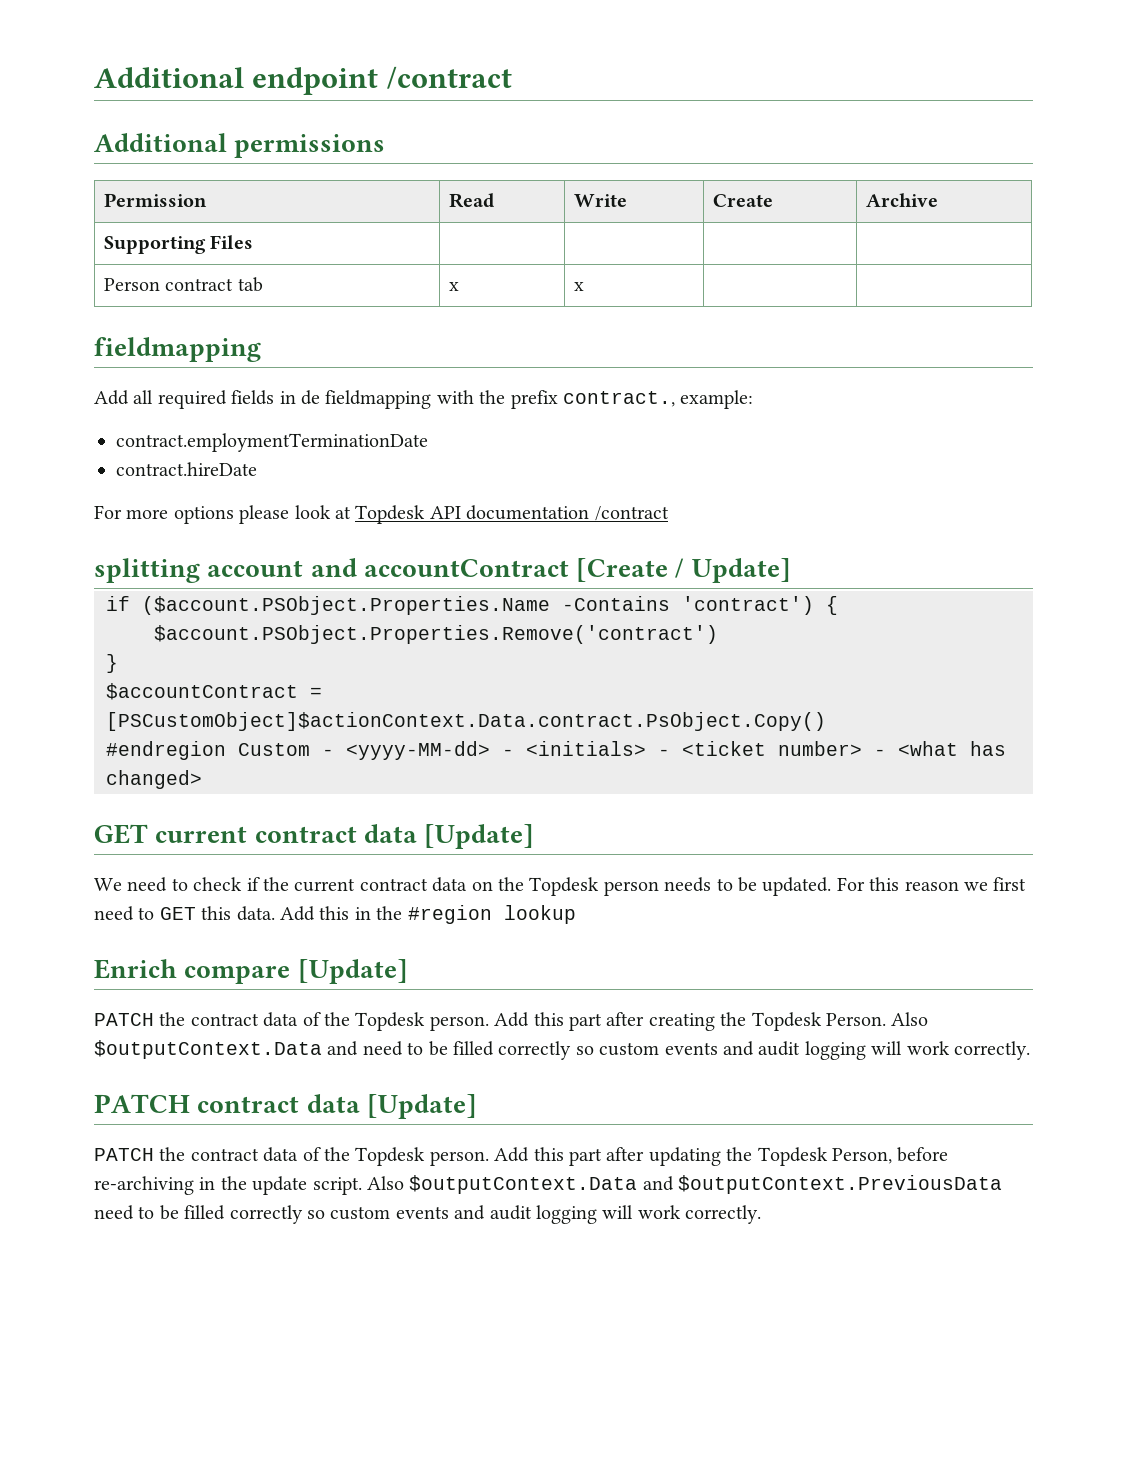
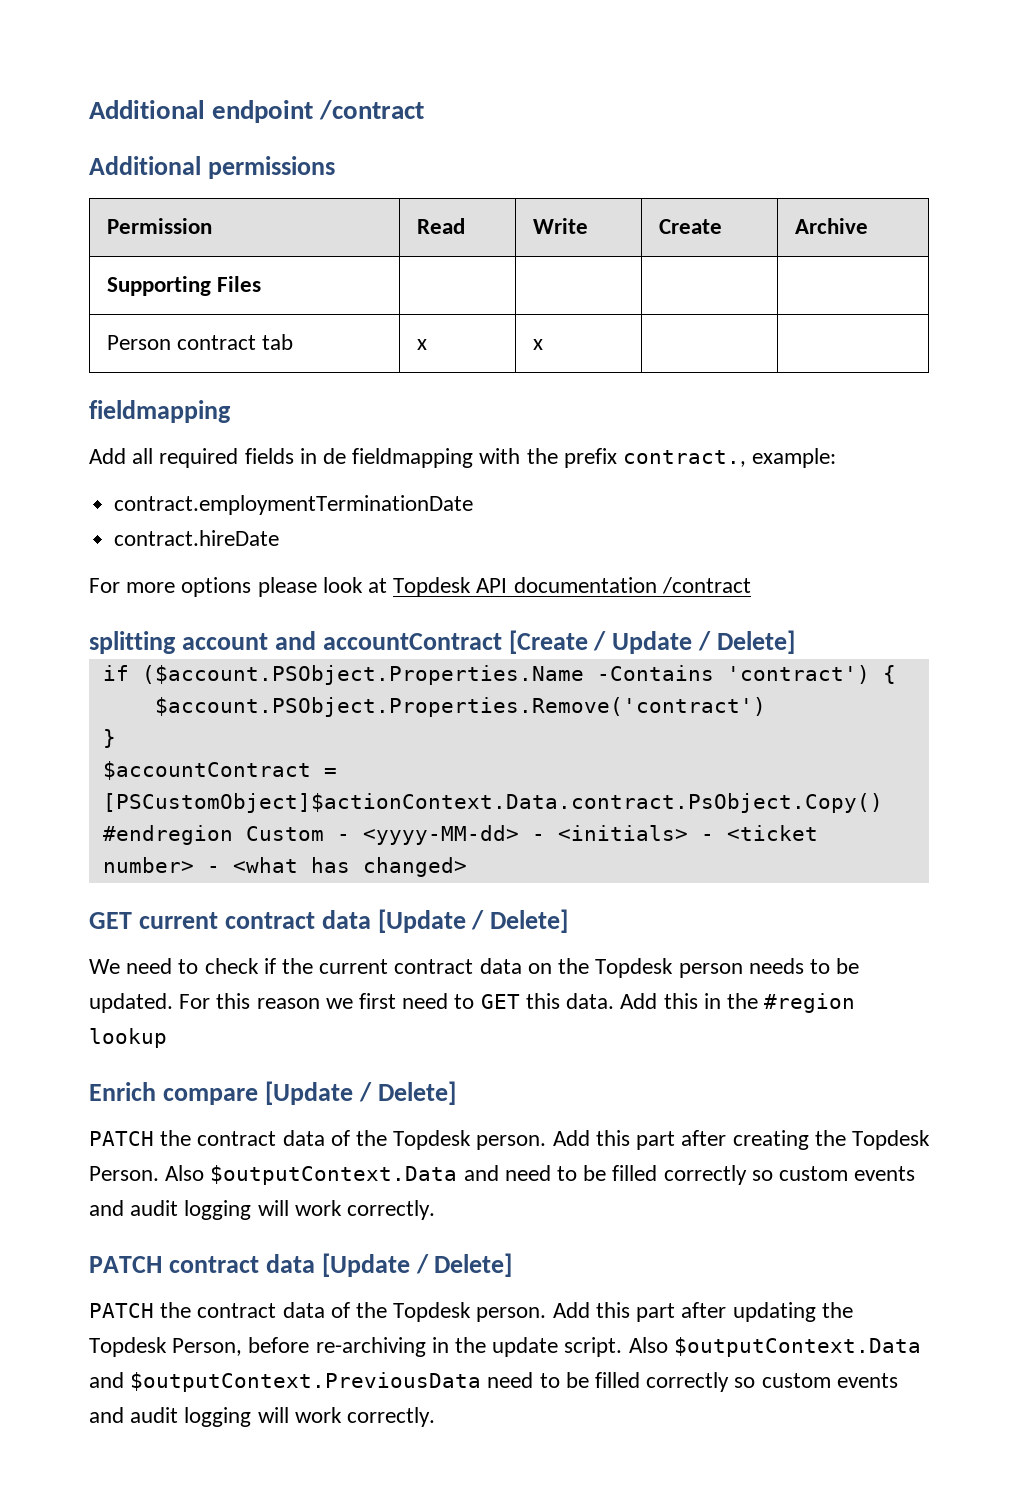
[691,558,791,583] Update] -> [612,630,796,654] Update / Delete]
[424,824,535,849] [Update] -> [377,909,569,933] [Update / Delete]
[297,959,408,984] [Update] -> [264,1081,456,1105] [Update / Delete]
[366,1094,477,1119] [Update] -> [321,1253,513,1277] [Update / Delete]

